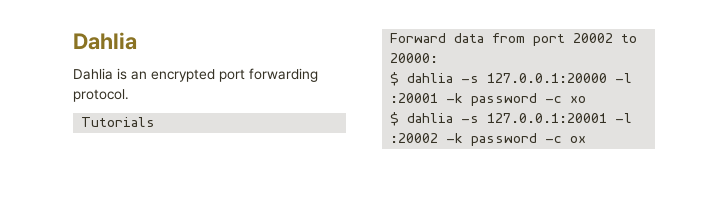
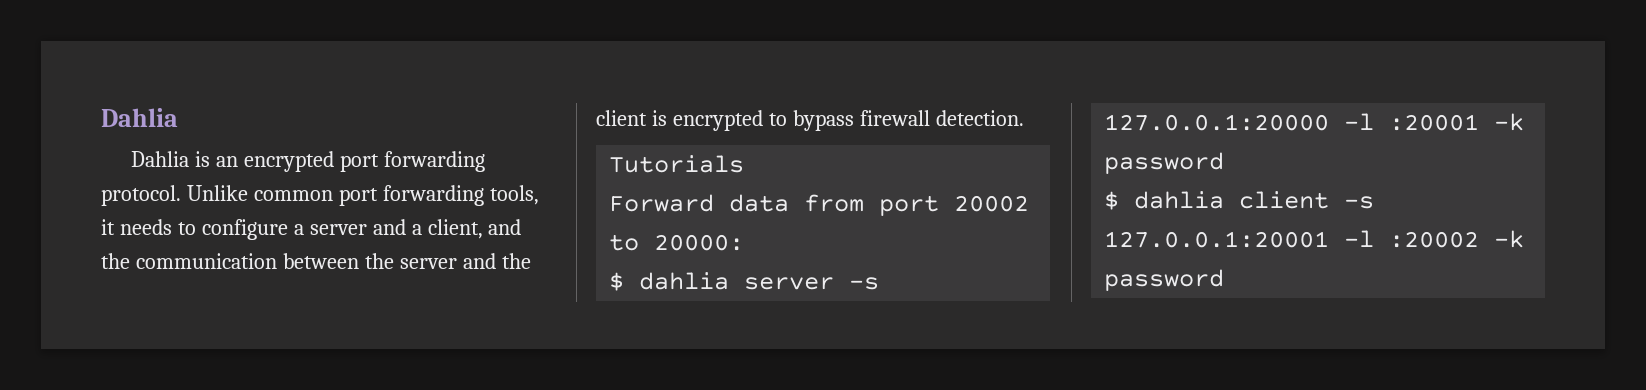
(129, 95) none -> [186,185,539,206] [101,219,522,240] [101,253,531,269] [596,110,1024,131] Unlike common port forwarding tools, it needs to configure a server and a client, and the communication between the server and the client is encrypted to bypass firewall detection.
(454, 78) none -> [744,277,835,290] server
[545,96,587,103] [390,112,454,126] -c xo // $ dahlia -> [1104,191,1330,210] // $ dahlia client
[545,136,587,143] -c ox -> (1225, 280) none

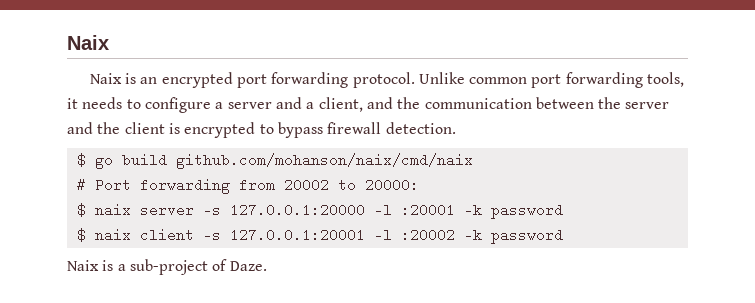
[101,108,178,127] [131,151,190,167] Dahlia // Dahlia -> [67,35,109,50] [89,73,122,84] Naix // Naix
[609,155,745,173] [609,194,940,216] Tutorials // Forward data from port -> [76,153,473,169] [76,178,275,194] $ go build github.com/mohanson/naix/cmd/naix // # Port forwarding from
[639,272,730,290] dahlia -> [94,203,131,217] naix
[1134,191,1225,209] dahlia -> [94,228,131,242] naix
(1225, 280) none -> [67,259,267,275] // Naix is a sub-project of Daze.

